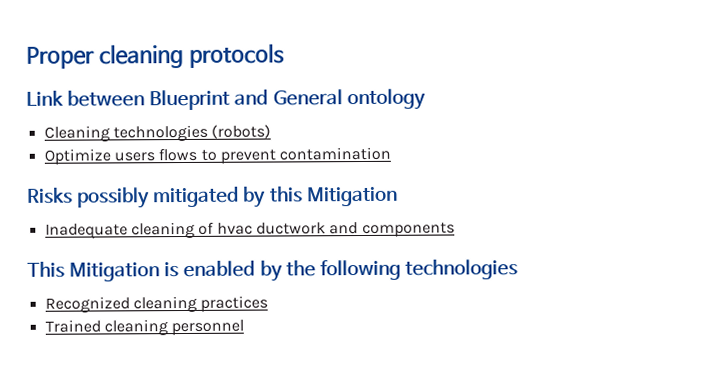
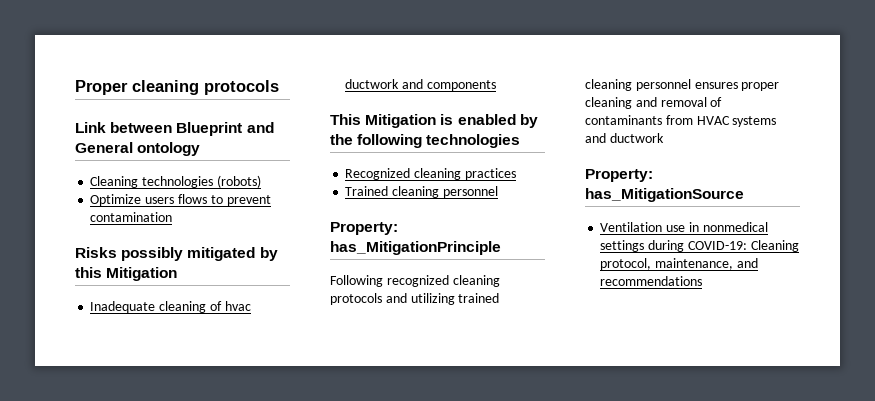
(245, 327) none -> [330,222,398,235] [330,241,501,255] [330,275,500,287] [330,293,500,305] [585,79,780,91] [585,97,723,109] [585,115,777,127] [585,133,664,143] [585,169,653,182] [585,188,744,202] [600,222,768,232] [600,240,799,252] [600,258,758,270] [600,276,703,286] // Property: has_MitigationPrinciple // Following recognized cleaning protocols and utilizing trained cleaning personnel ensures proper cleaning and removal of contaminants from HVAC systems and ductwork // Property: has_MitigationSource // Ventilation use in nonmedical settings during COVID-19: Cleaning protocol, maintenance, and recommendations

